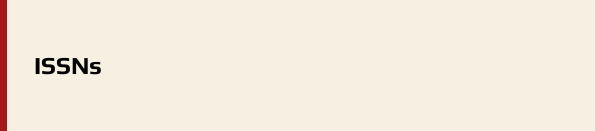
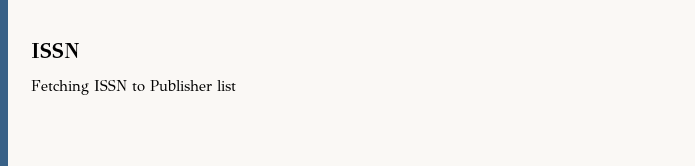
[34,57,102,75] ISSNs -> [31,42,80,58] [31,79,236,95] ISSN // Fetching ISSN to Publisher list

